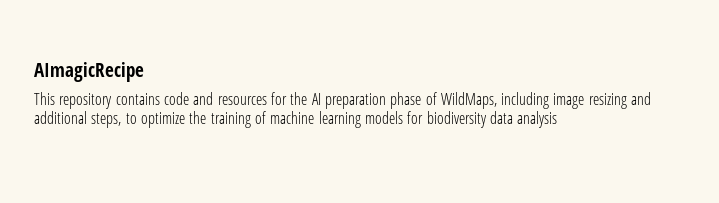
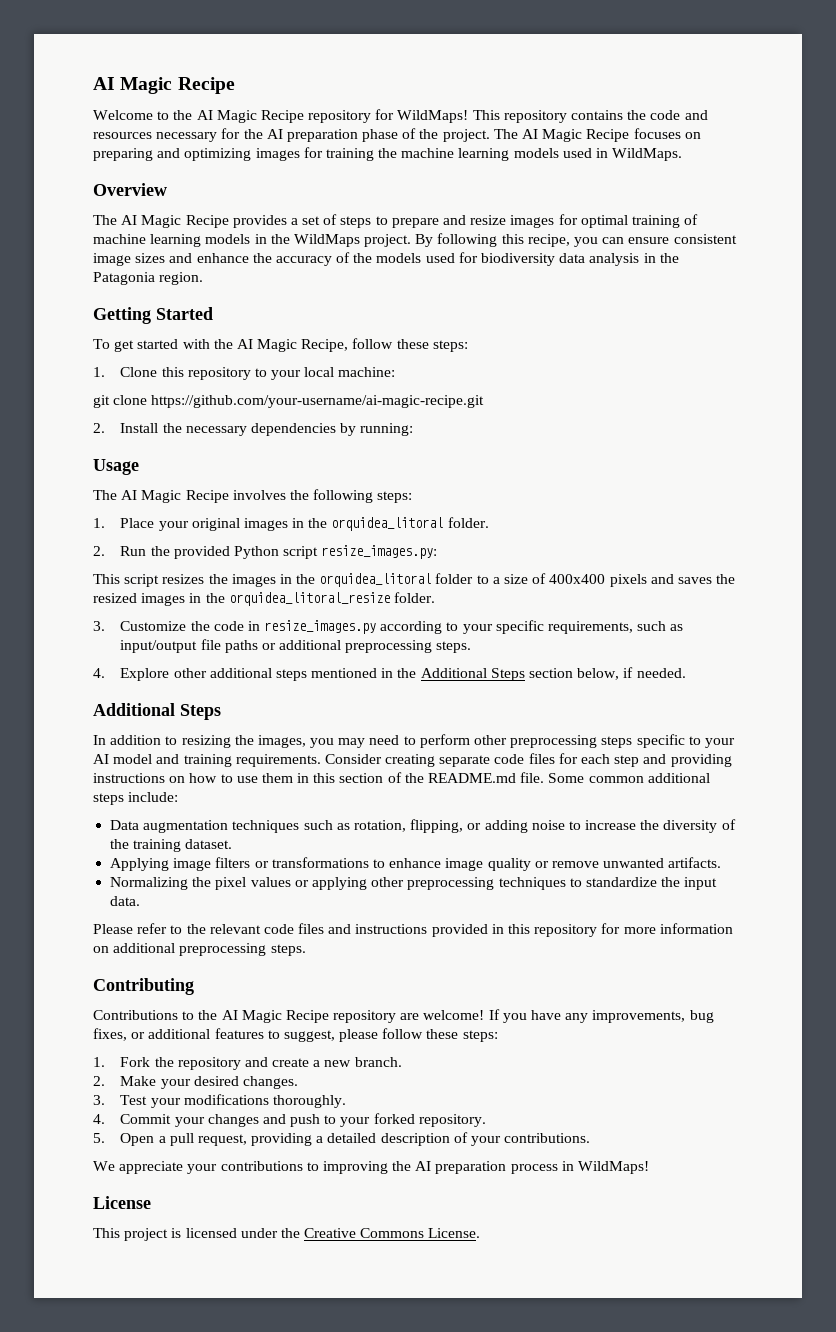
[34,62,144,82] AImagicRecipe // -> [93,77,235,94] [93,109,469,123] AI Magic Recipe // Welcome to the AI Magic Recipe repository for WildMaps!
(160, 99) none -> [627,110,647,120] the
(267, 100) none -> [156,132,218,142] necessary
[440,92,652,109] [34,111,207,128] WildMaps, including image resizing and additional steps, to optimize the -> [419,128,701,142] [93,147,683,161] [93,183,167,196] [93,214,628,228] the project. The AI Magic Recipe focuses on preparing and optimizing images for training the machine learning models used in WildMaps. // Overview // The AI Magic Recipe provides a set of steps to prepare and resize images for optimal
[407,111,558,128] for biodiversity data analysis -> [254,233,737,247] [93,252,679,266] [93,272,204,285] [93,307,213,324] [93,338,468,352] [93,367,396,380] [93,395,485,408] [93,423,414,436] [93,459,139,475] [93,489,413,503] [93,517,489,531] [93,545,438,559] [93,573,736,587] [93,592,435,606] [93,620,684,634] [120,639,472,653] [93,667,686,681] [93,703,221,720] [93,734,735,748] [93,753,732,767] [93,772,710,783] [93,792,179,805] [110,819,736,833] [110,839,233,852] [110,857,722,871] [110,877,718,890] [110,896,141,906] [93,923,733,937] [93,943,306,956] [93,978,194,995] [93,1009,714,1023] [93,1028,498,1042] [93,1057,402,1070] [93,1076,298,1089] [93,1094,346,1108] [93,1113,486,1127] [93,1132,591,1146] [93,1161,650,1174] [93,1196,151,1209] [93,1228,481,1241] in the WildMaps project. By following this recipe, you can ensure consistent image sizes and enhance the accuracy of the models used for biodiversity data analysis in the Patagonia region. // Getting Started // To get started with the AI Magic Recipe, follow these steps: // 1. Clone this repository to your local machine: // git clone https://github.com/your-username/ai-magic-recipe.git // 2. Install the necessary dependencies by running: // Usage // The AI Magic Recipe involves the following steps: // 1. Place your original images in the orquidea_litoral folder. // 2. Run the provided Python script resize_images.py: // This script resizes the images in the orquidea_litoral folder to a size of 400x400 pixels and saves the resized images in the orquidea_litoral_resize folder. // 3. Customize the code in resize_images.py according to your specific requirements, such as input/output file paths or additional preprocessing steps. // 4. Explore other additional steps mentioned in the Additional Steps section below, if needed. // Additional Steps // In addition to resizing the images, you may need to perform other preprocessing steps specific to your AI model and training requirements. Consider creating separate code files for each step and providing instructions on how to use them in this section of the README.md file. Some common additional steps include: // Data augmentation techniques such as rotation, flipping, or adding noise to increase the diversity of the training dataset. // Applying image filters or transformations to enhance image quality or remove unwanted artifacts. // Normalizing the pixel values or applying other preprocessing techniques to standardize the input data. // Please refer to the relevant code files and instructions provided in this repository for more information on additional preprocessing steps. // Contributing // Contributions to the AI Magic Recipe repository are welcome! If you have any improvements, bug fixes, or additional features to suggest, please follow these steps: // 1. Fork the repository and create a new branch. // 2. Make your desired changes. // 3. Test your modifications thoroughly. // 4. Commit your changes and push to your forked repository. // 5. Open a pull request, providing a detailed description of your contributions. // We appreciate your contributions to improving the AI preparation process in WildMaps! // License // This project is licensed under the Creative Commons License.

